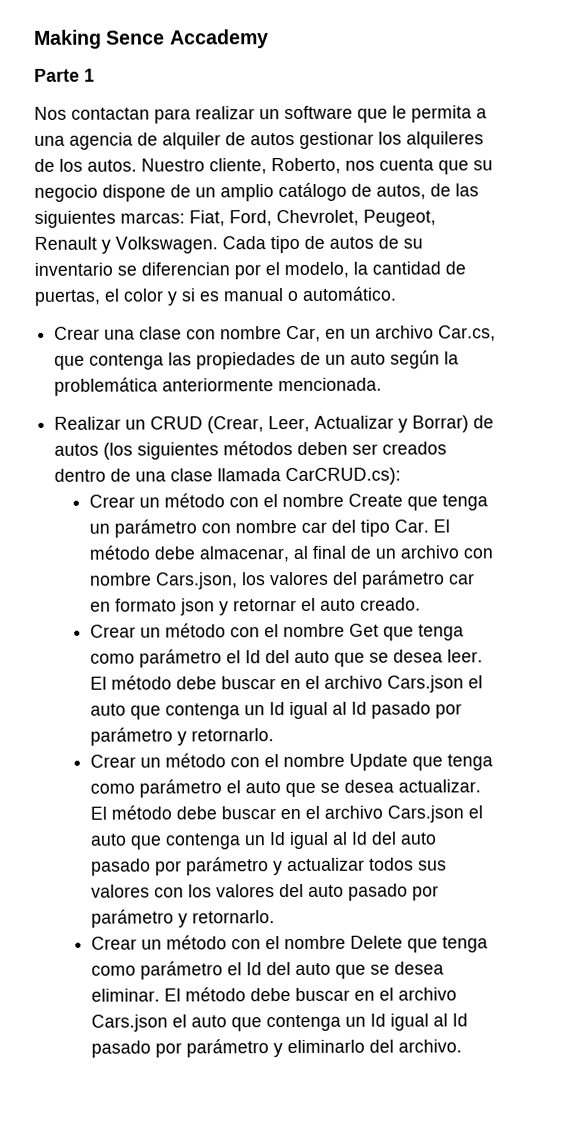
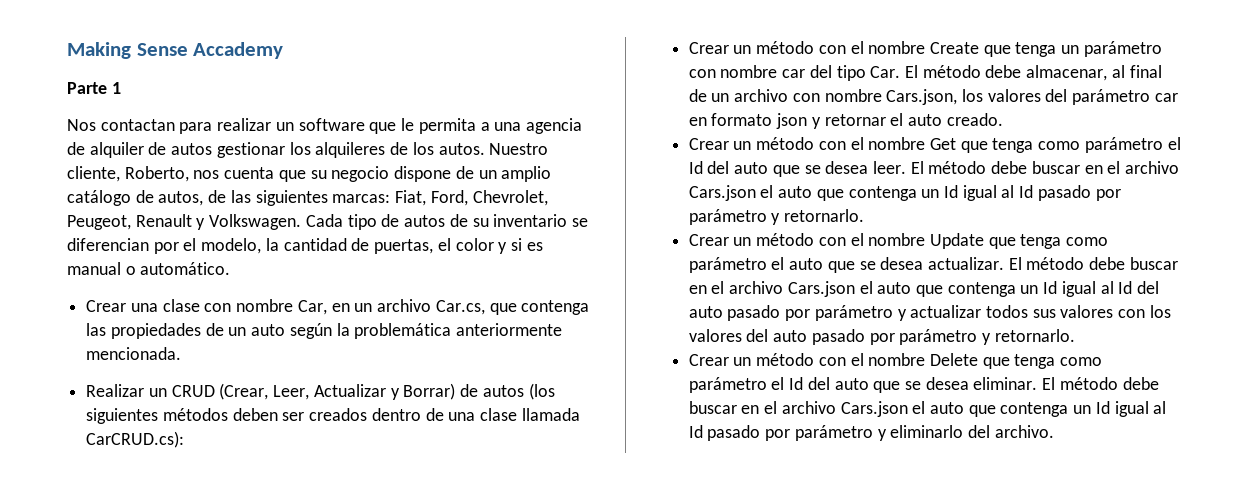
[106,30,166,45] Sence -> [136,43,188,56] Sense

